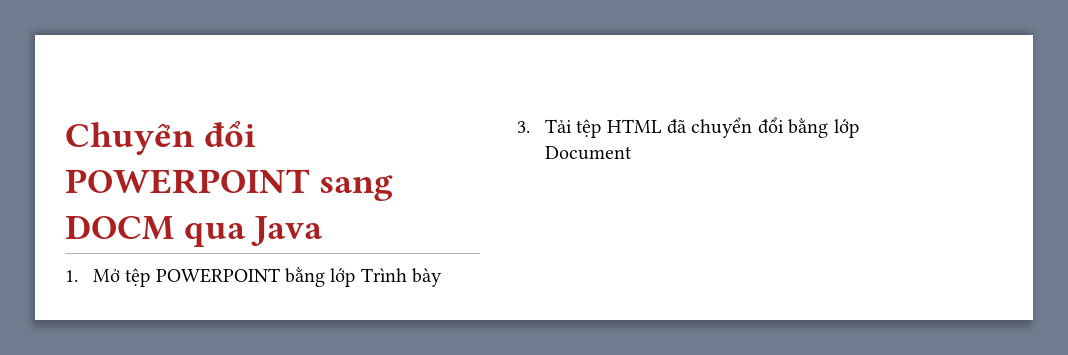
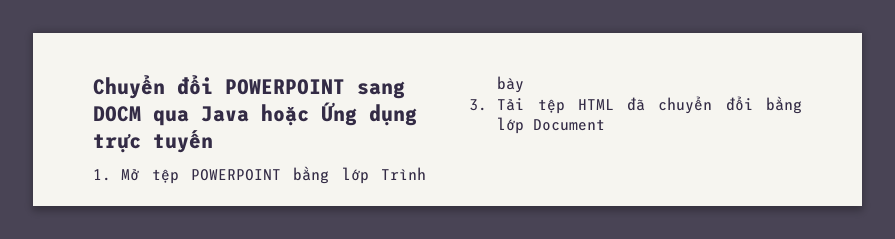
(324, 231) none -> [261,102,417,126] [93,130,213,153] hoặc Ứng dụng trực tuyến

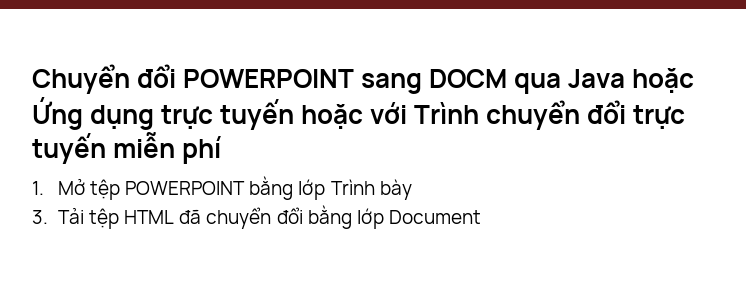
(213, 141) none -> [301,100,686,130] [32,132,222,164] hoặc với Trình chuyển đổi trực tuyến miễn phí

